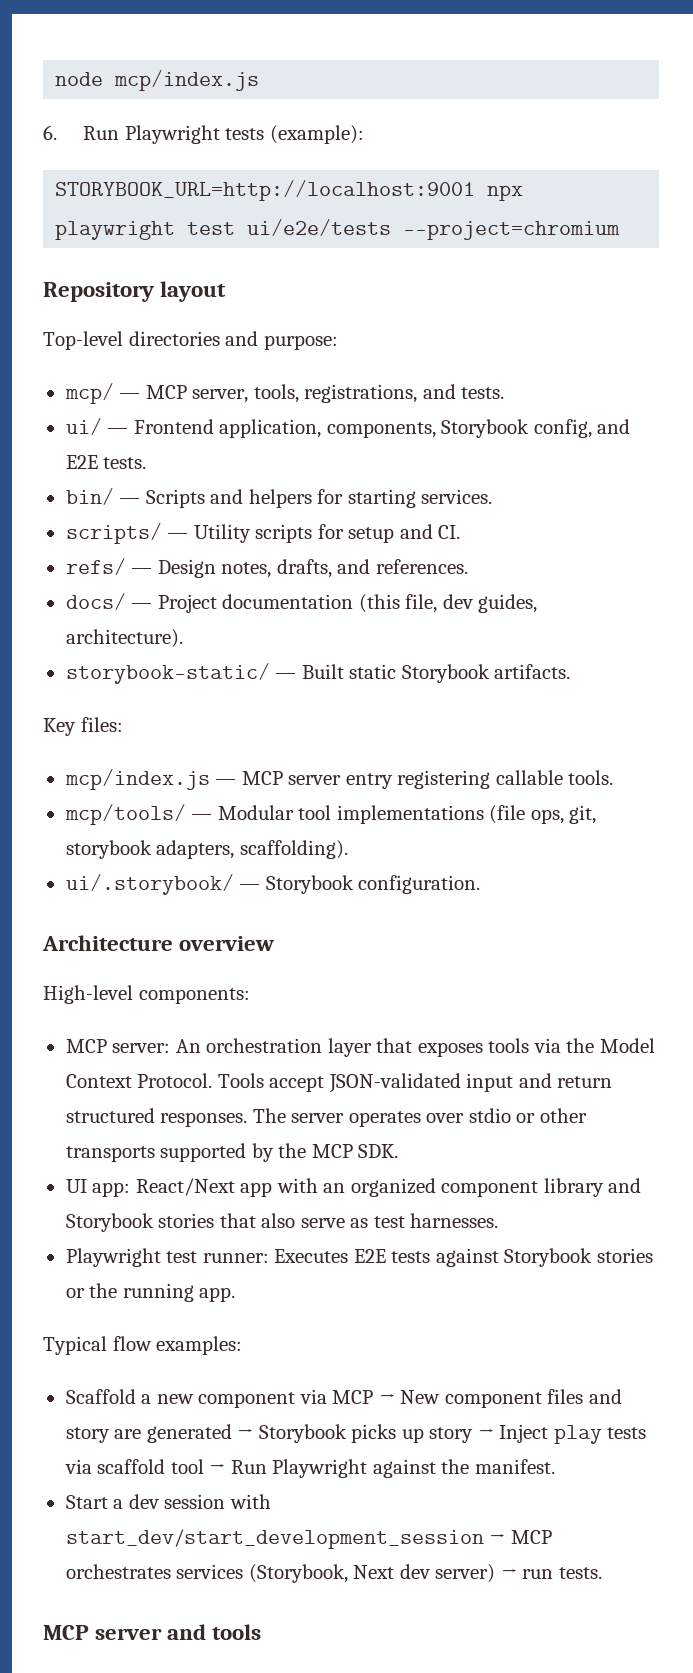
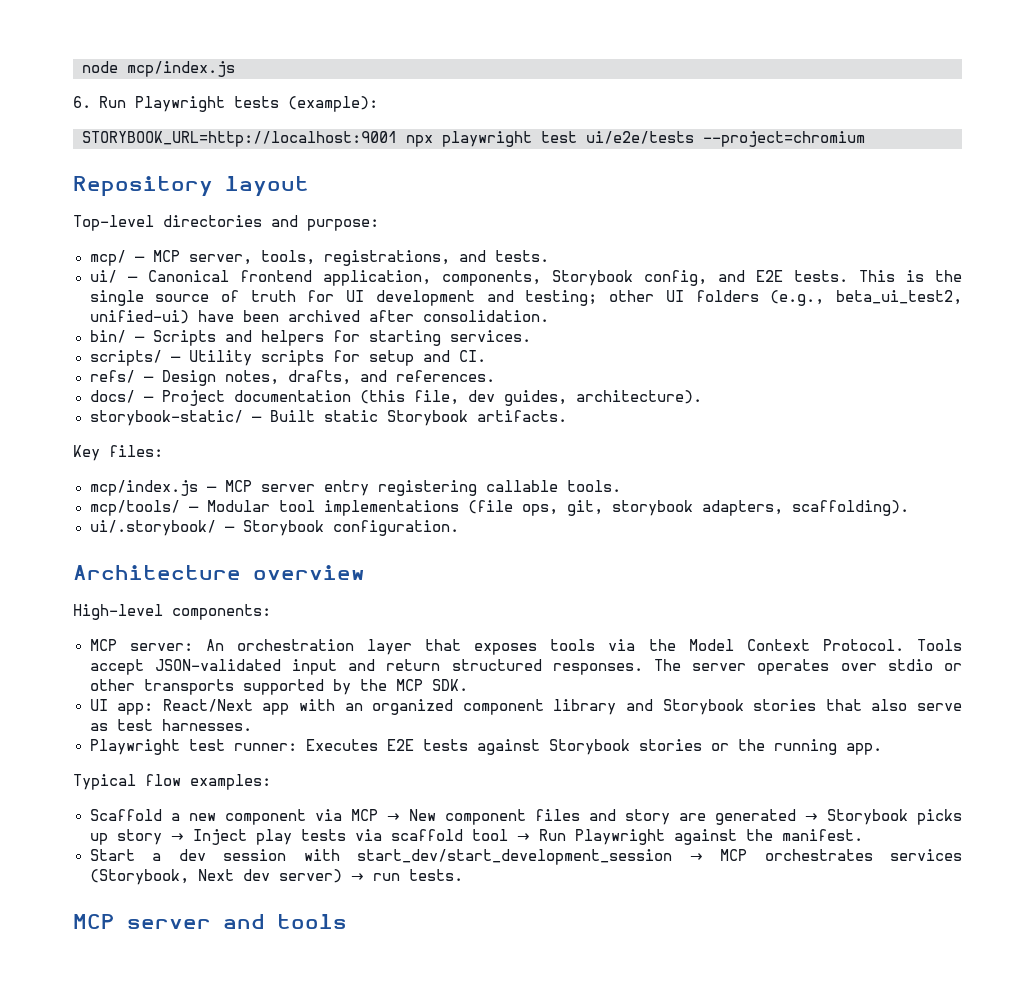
[133,419,214,434] Frontend -> [147,270,312,282] Canonical frontend
(147, 463) none -> [858,270,963,282] [89,290,963,306] [89,310,549,324] This is the single source of truth for UI development and testing; other UI folders (e.g., beta_ui_test2, unified-ui) have been archived after consolidation.

